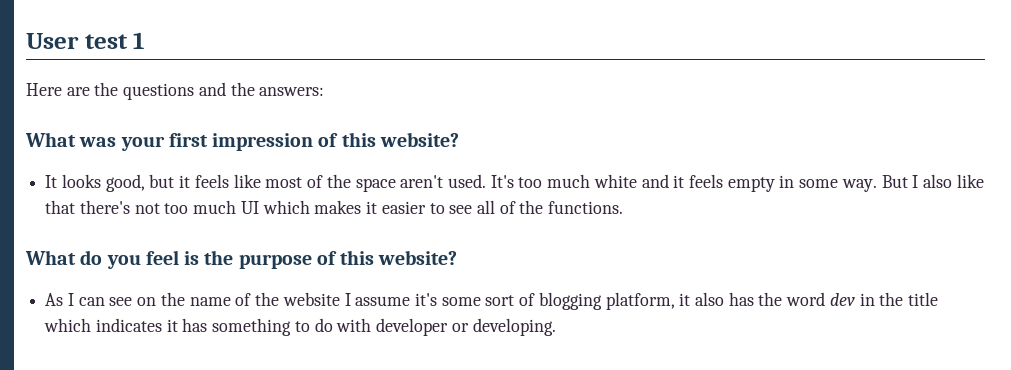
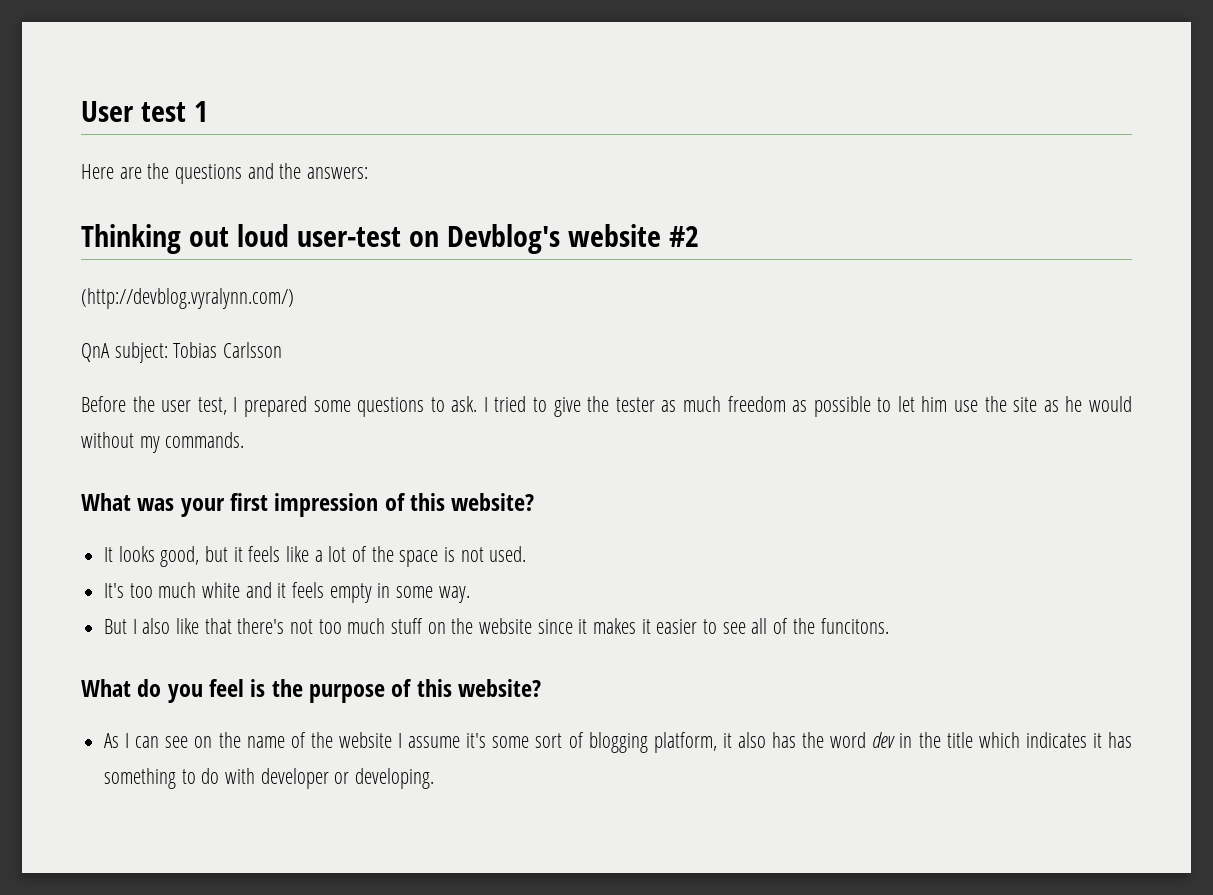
(325, 91) none -> [81,224,699,254] [81,288,294,309] [81,342,282,363] [81,396,1133,417] [81,432,245,453] // Thinking out loud user-test on Devblog's website #2 // (http://devblog.vyralynn.com/) // QnA subject: Tobias Carlsson // Before the user test, I prepared some questions to ask. I tried to give the tester as much freedom as possible to let him use the site as he would without my commands.
[265,177,303,188] most -> [314,546,347,562] a lot
[400,175,444,188] aren't -> [444,547,484,562] is not
(486, 181) none -> (527, 554) //
(877, 185) none -> (470, 594) //
[240,200,310,214] UI which -> [391,618,588,634] stuff on the website since it
[548,201,624,214] functions. -> [820,618,889,634] funcitons.

